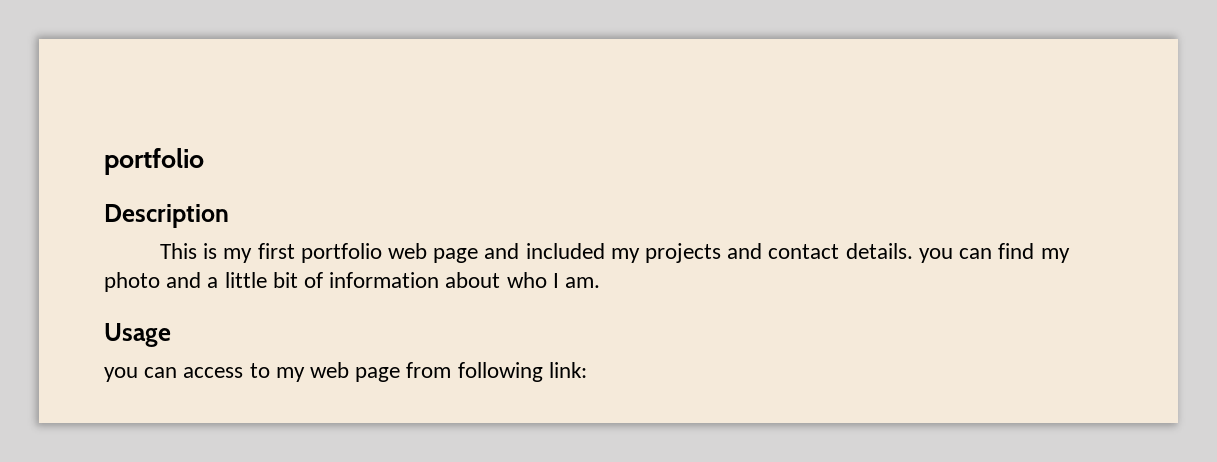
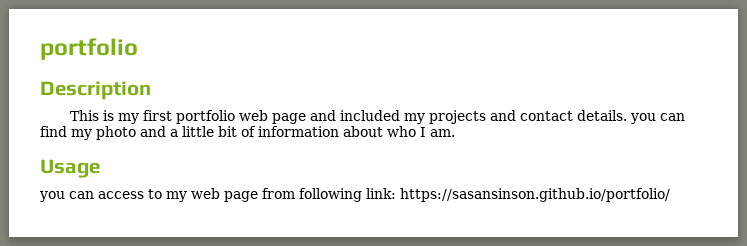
(587, 370) none -> [400,188,670,202] https://sasansinson.github.io/portfolio/

